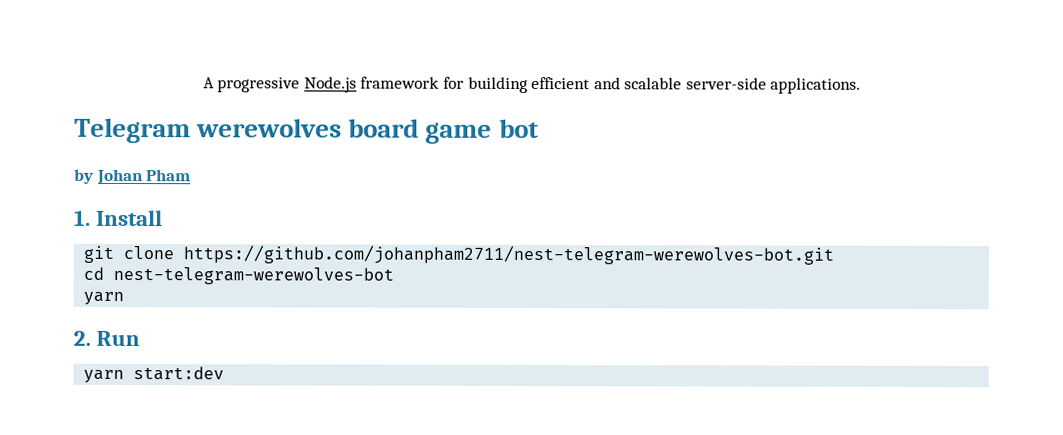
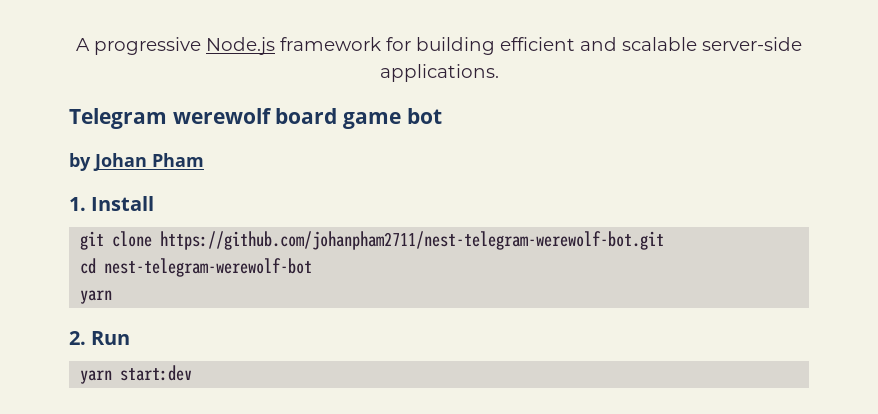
[196,118,343,138] werewolves -> [172,108,272,124] werewolf
[183,245,835,265] https://github.com/johanpham2711/nest-telegram-werewolves-bot.git -> [160,231,665,250] https://github.com/johanpham2711/nest-telegram-werewolf-bot.git
[113,266,395,285] nest-telegram-werewolves-bot -> [104,258,313,277] nest-telegram-werewolf-bot

